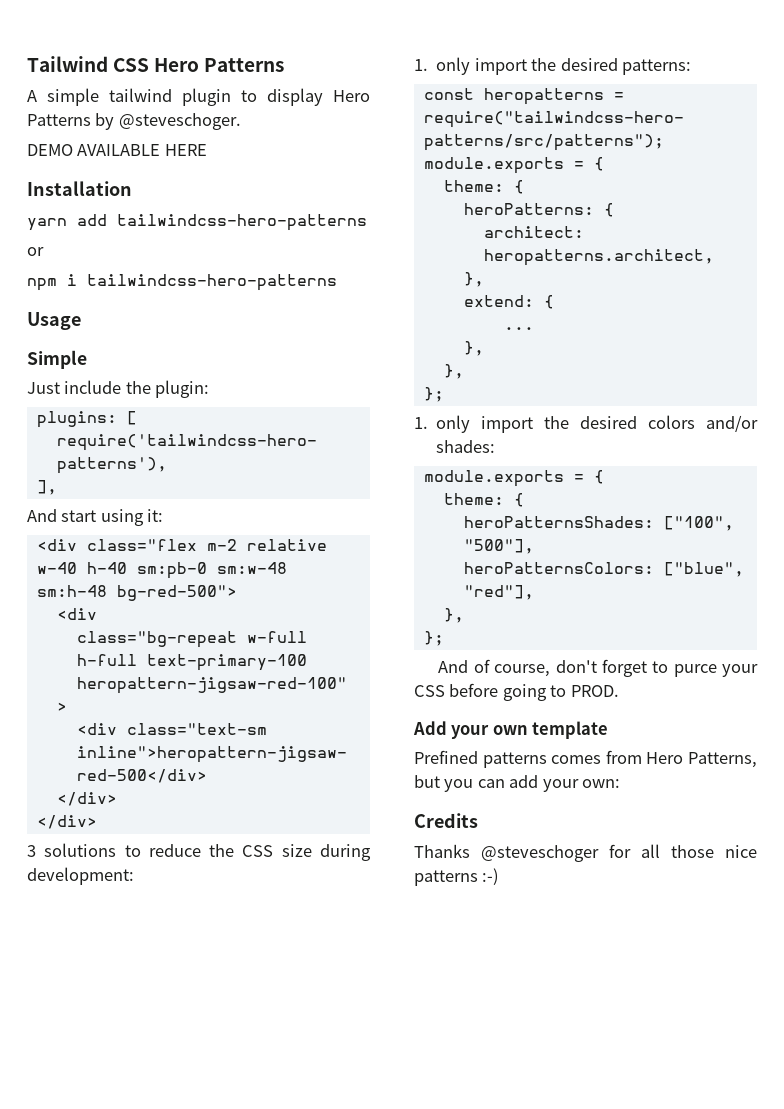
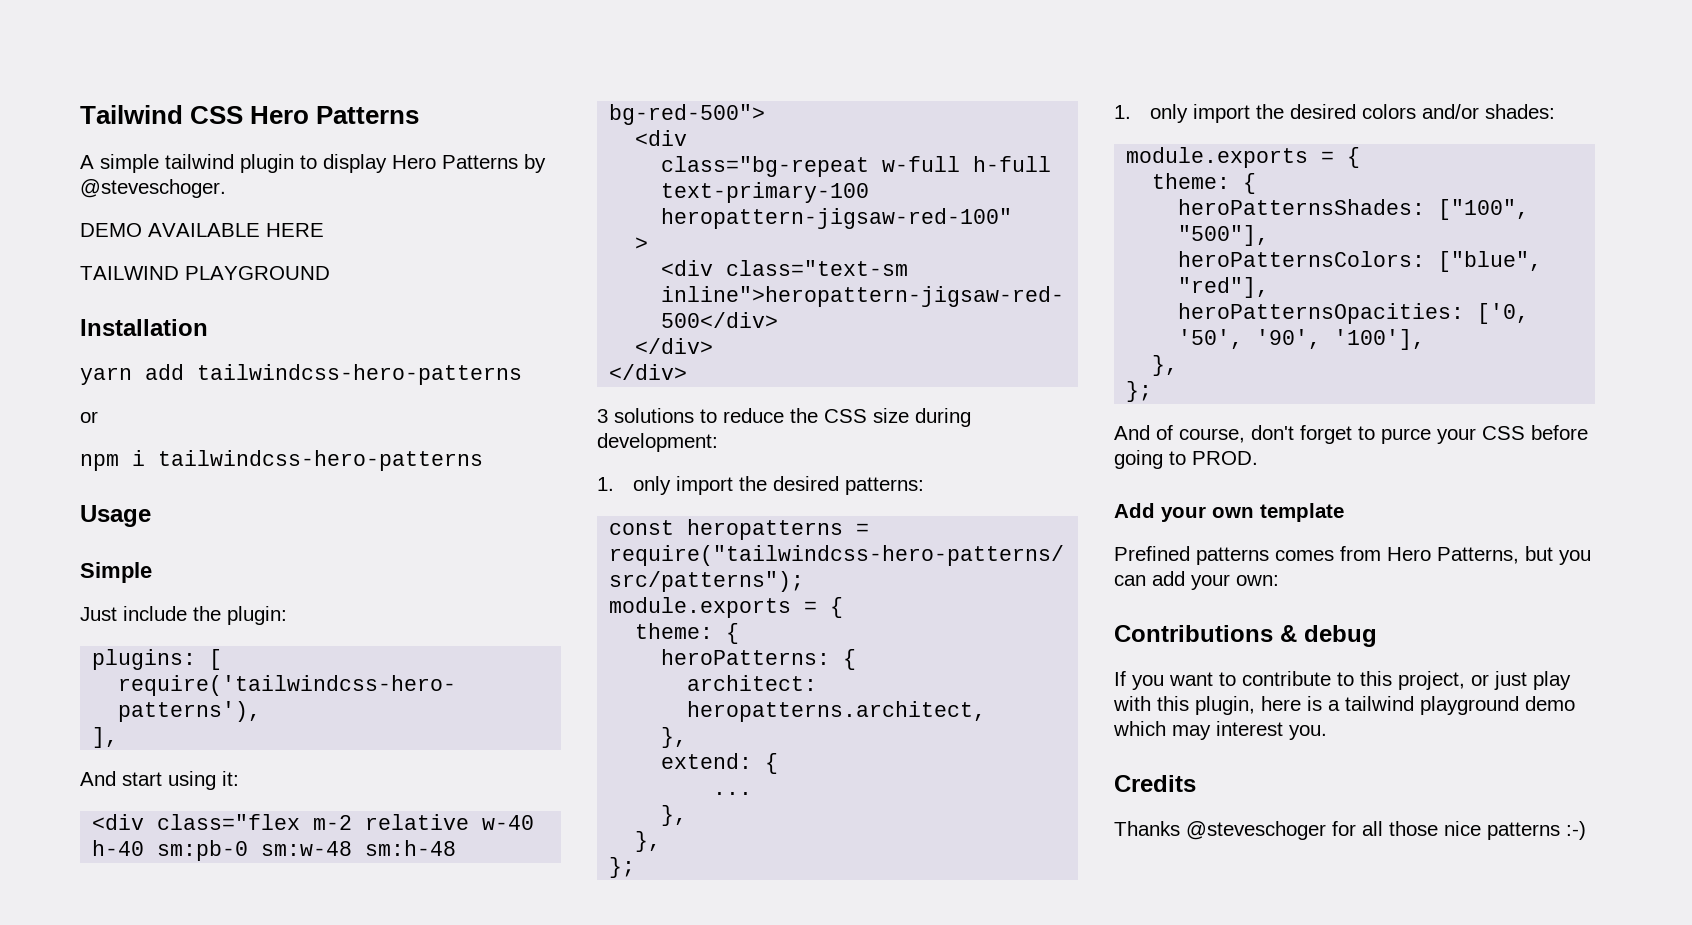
(207, 150) none -> [80,266,330,280] // TAILWIND PLAYGROUND
(534, 592) none -> [1178,303,1530,324] [1178,329,1426,350] // heroPatternsOpacities: ['0, '50', '90', '100'],
(621, 783) none -> [1114,625,1377,647] [1114,671,1571,690] [1113,696,1575,715] [1113,721,1327,740] // Contributions & debug // If you want to contribute to this project, or just play with this plugin, here is a tailwind playground demo which may interest you.

